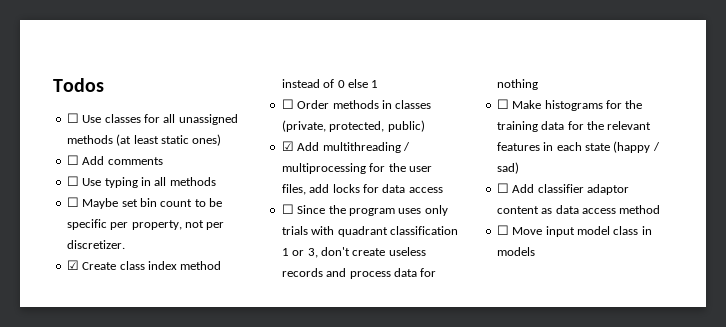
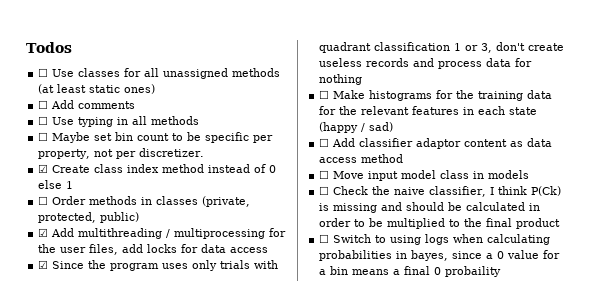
[281,204,294,214] ☐ -> [38,260,49,269] ☑
(535, 251) none -> [319,186,562,197] [319,202,541,213] [319,218,561,229] [319,234,551,245] [319,250,561,261] [319,266,502,277] // ☐ Check the naive classifier, I think P(Ck) is missing and should be calculated in order to be multiplied to the final product // ☐ Switch to using logs when calculating probabilities in bayes, since a 0 value for a bin means a final 0 probaility

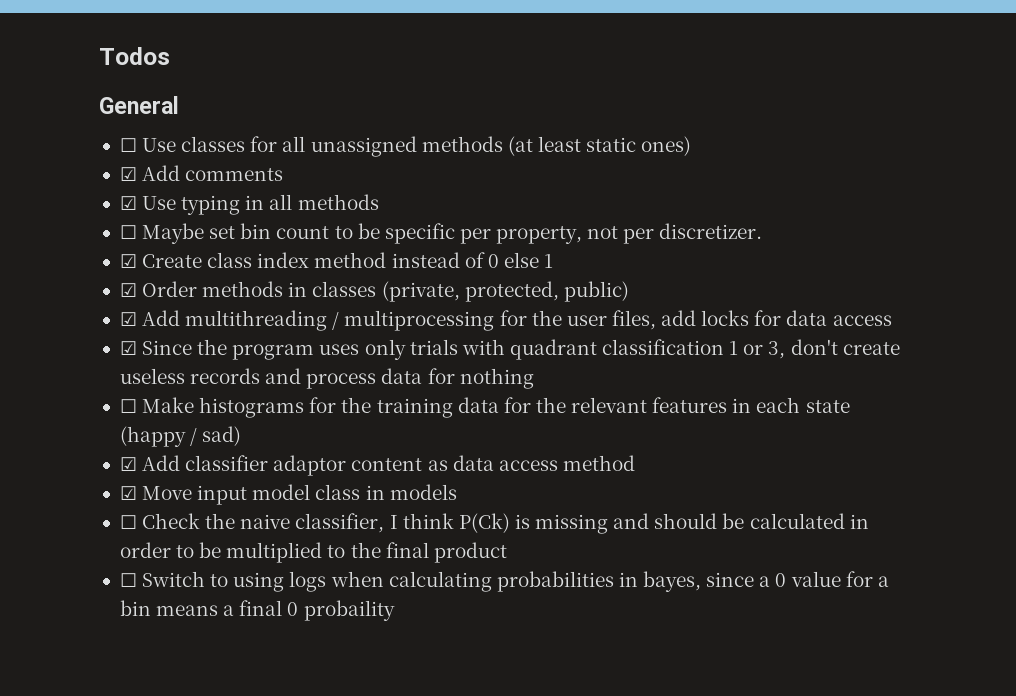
(72, 47) none -> [99,96,179,114] // General
[38,100,49,109] ☐ -> [119,167,137,181] ☑
[38,116,49,125] ☐ -> [119,196,137,210] ☑
[38,196,49,205] ☐ -> [119,283,137,297] ☑
[319,138,330,147] ☐ -> [119,457,137,471] ☑
[319,170,330,179] ☐ -> [119,486,137,500] ☑

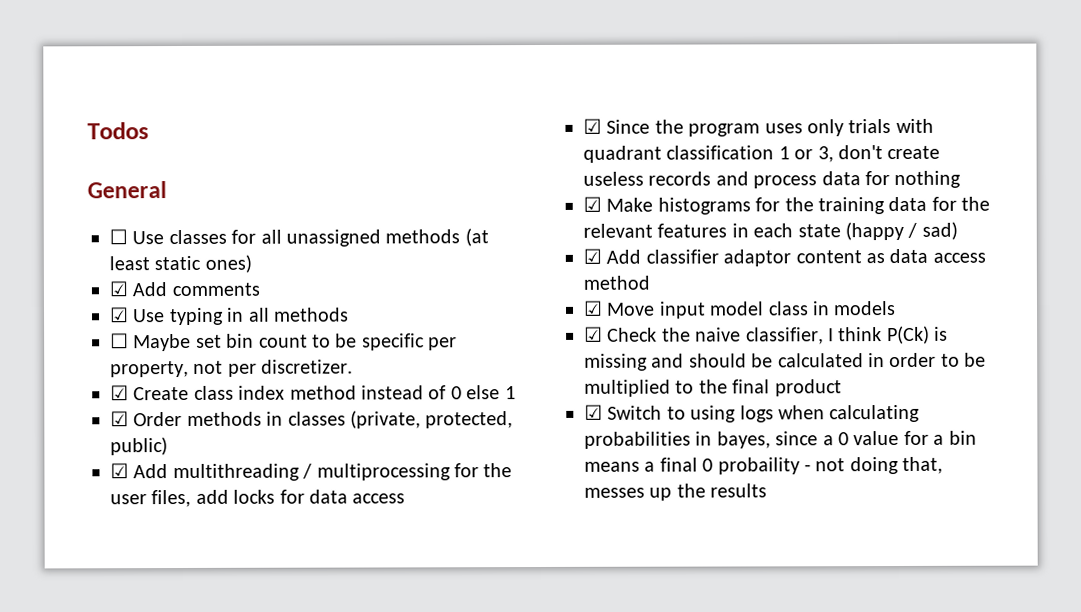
[119,399,137,413] ☐ -> [583,196,602,212] ☑
[119,515,137,529] ☐ -> [584,326,603,342] ☑
[119,573,137,587] ☐ -> [584,404,603,420] ☑
(395, 610) none -> [804,456,944,475] [584,483,768,501] - not doing that, messes up the results

